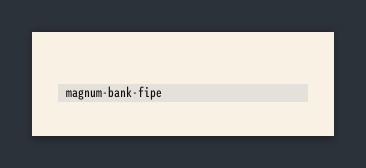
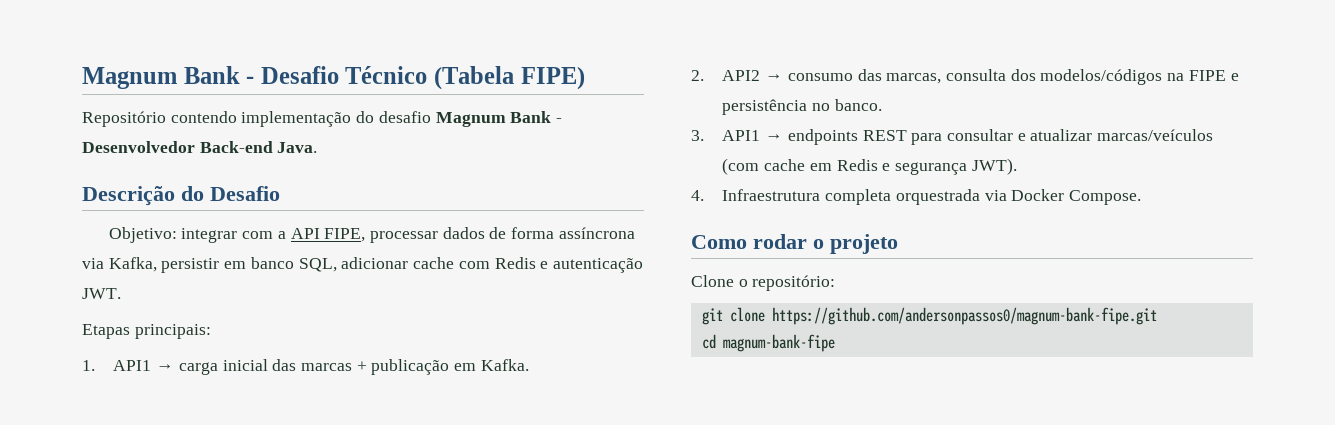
(65, 93) none -> [82,66,585,90] [82,111,563,127] [82,141,318,153] [82,186,280,206] [108,227,635,243] [82,257,643,273] [82,288,121,299] [82,324,211,339] [82,359,529,375] [691,69,1239,85] [722,99,882,115] [691,129,1214,145] [722,158,1017,175] [691,189,1142,205] [691,234,898,254] [691,275,836,291] [701,307,1157,325] [701,334,716,349] Magnum Bank - Desafio Técnico (Tabela FIPE) // Repositório contendo implementação do desafio Magnum Bank - Desenvolvedor Back-end Java. // Descrição do Desafio // Objetivo: integrar com a API FIPE, processar dados de forma assíncrona via Kafka, persistir em banco SQL, adicionar cache com Redis e autenticação JWT. // Etapas principais: // 1. API1 → carga inicial das marcas + publicação em Kafka. // 2. API2 → consumo das marcas, consulta dos modelos/códigos na FIPE e persistência no banco. // 3. API1 → endpoints REST para consultar e atualizar marcas/veículos (com cache em Redis e segurança JWT). // 4. Infraestrutura completa orquestrada via Docker Compose. // Como rodar o projeto // Clone o repositório: // git clone https://github.com/andersonpassos0/magnum-bank-fipe.git // cd

